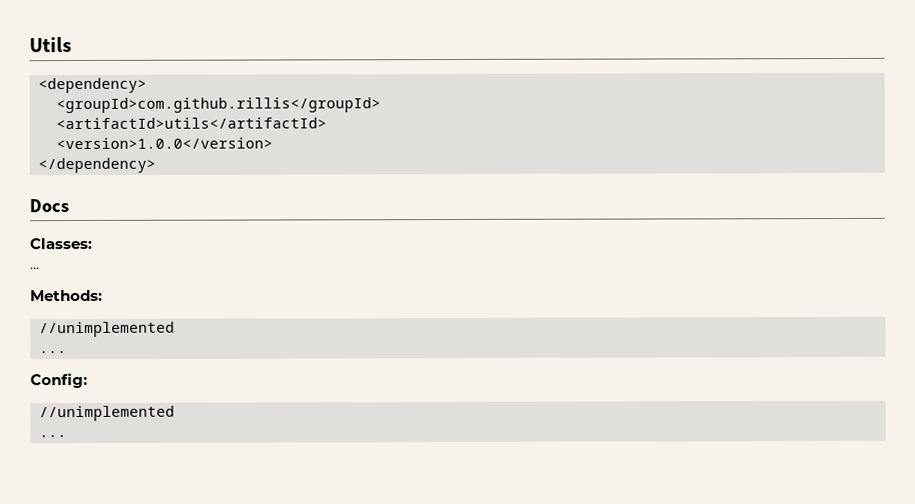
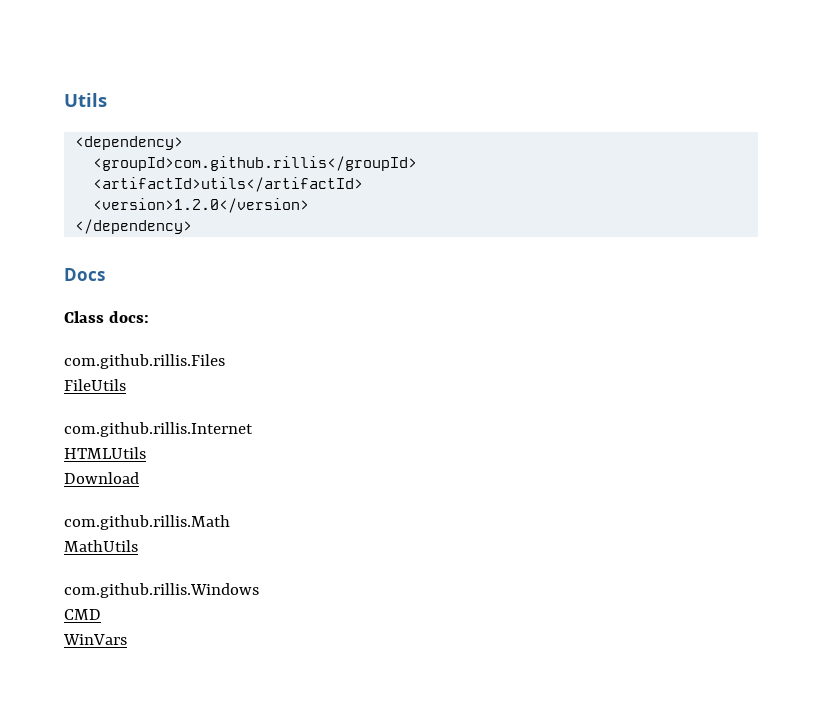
[56,137,273,150] <version>1.0.0</version> -> [93,198,310,213] <version>1.2.0</version>
[29,237,92,250] [30,267,40,270] [30,289,103,302] [39,321,175,338] [39,351,67,354] [30,372,88,389] [39,405,175,422] [39,435,67,438] Classes: // ... // Methods: // //unimplemented // ... // Config: // //unimplemented // ... -> [64,311,149,323] [64,354,225,369] [64,379,126,391] [64,422,253,437] [64,447,146,459] [64,472,139,484] [64,515,230,530] [64,540,138,552] [64,583,259,598] [64,609,101,620] [63,634,127,645] Class docs: // com.github.rillis.Files // FileUtils // com.github.rillis.Internet // HTMLUtils // Download // com.github.rillis.Math // MathUtils // com.github.rillis.Windows // CMD // WinVars

